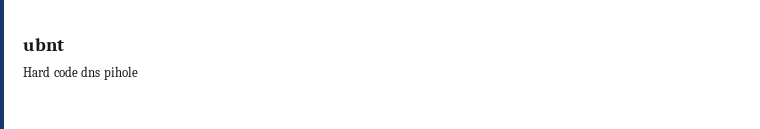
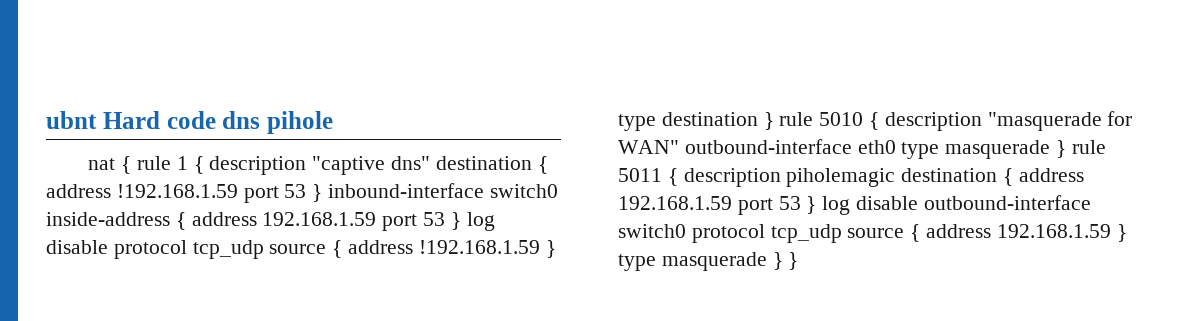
(64, 44) // -> (97, 120) none
(138, 73) none -> [88,156,548,175] [46,183,558,203] [46,212,495,231] [46,240,556,259] [618,111,1133,131] [618,139,1106,159] [618,168,1084,187] [618,195,1091,215] [618,224,1127,243] [618,252,799,271] // nat { rule 1 { description "captive dns" destination { address !192.168.1.59 port 53 } inbound-interface switch0 inside-address { address 192.168.1.59 port 53 } log disable protocol tcp_udp source { address !192.168.1.59 } type destination } rule 5010 { description "masquerade for WAN" outbound-interface eth0 type masquerade } rule 5011 { description piholemagic destination { address 192.168.1.59 port 53 } log disable outbound-interface switch0 protocol tcp_udp source { address 192.168.1.59 } type masquerade } }

